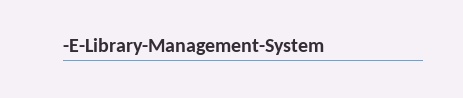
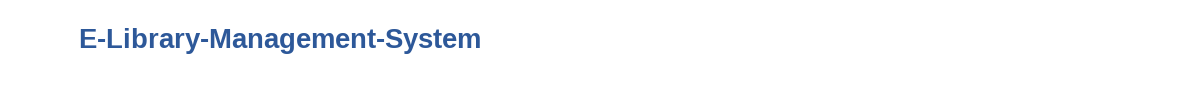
[63,38,324,55] -E-Library-Management-System -> [79,28,481,54] E-Library-Management-System

